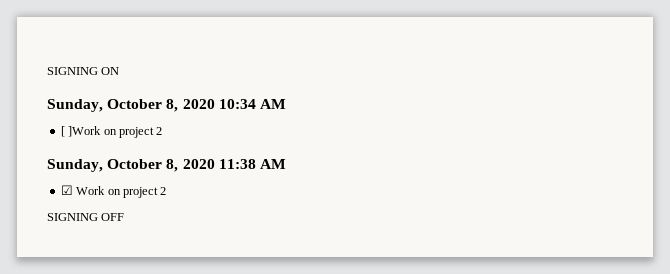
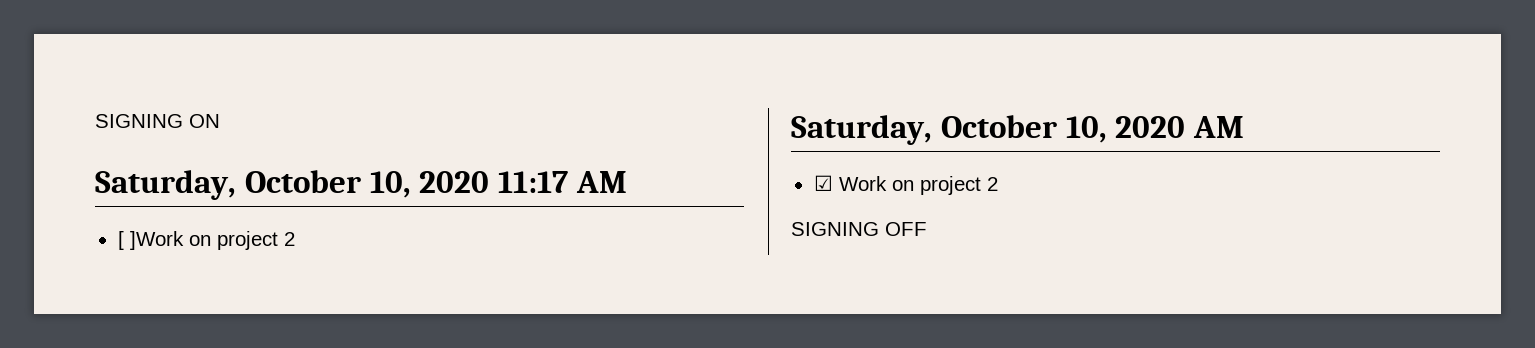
[47,99,256,112] Sunday, October 8, 2020 10:34 -> [95,170,569,200] Saturday, October 10, 2020 11:17
[47,159,256,172] Sunday, October 8, 2020 11:38 -> [791,115,1186,145] Saturday, October 10, 2020

